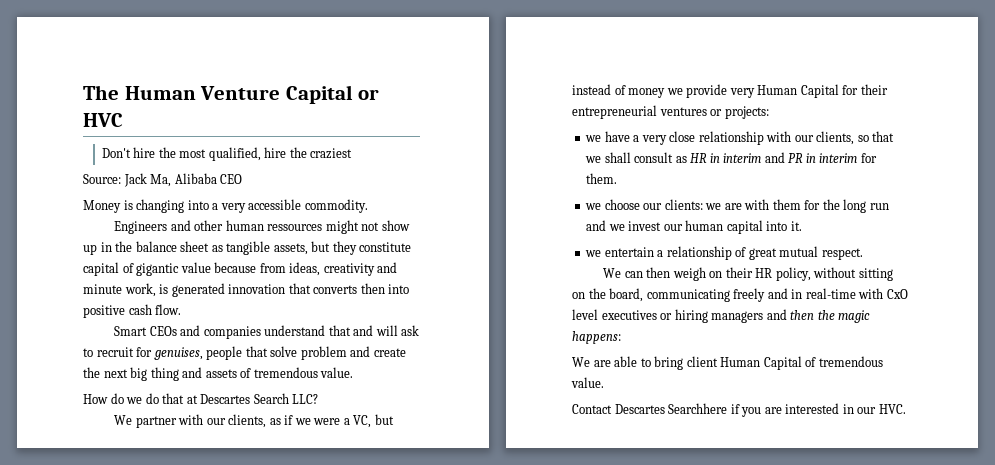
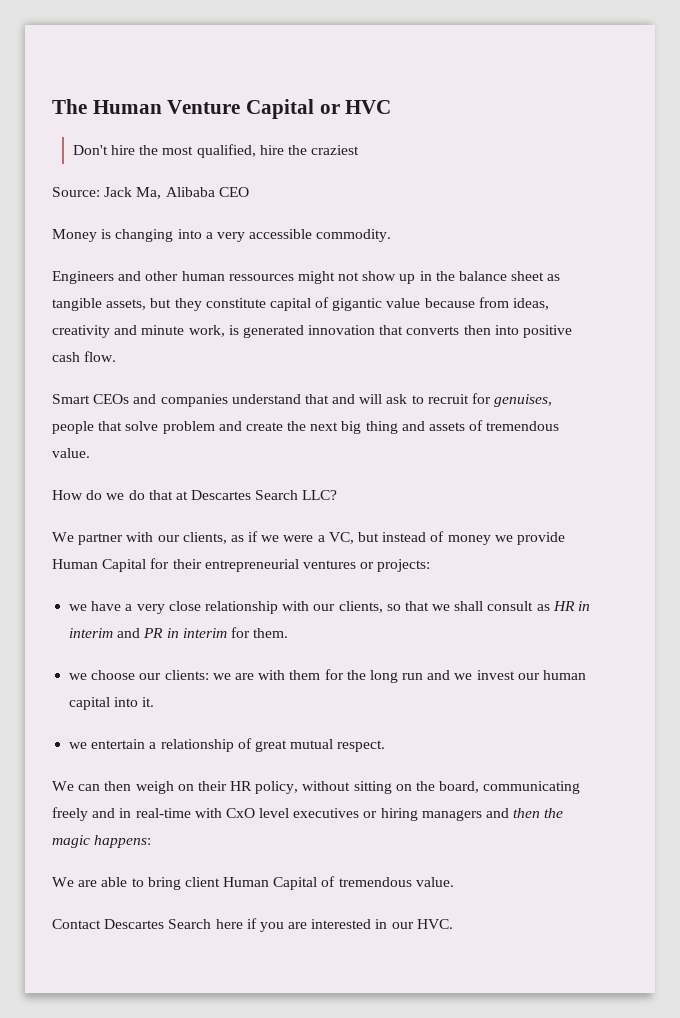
[729,88,755,98] very -> (565, 538) none
[668,403,728,414] Searchhere -> [168,919,243,929] Search here

